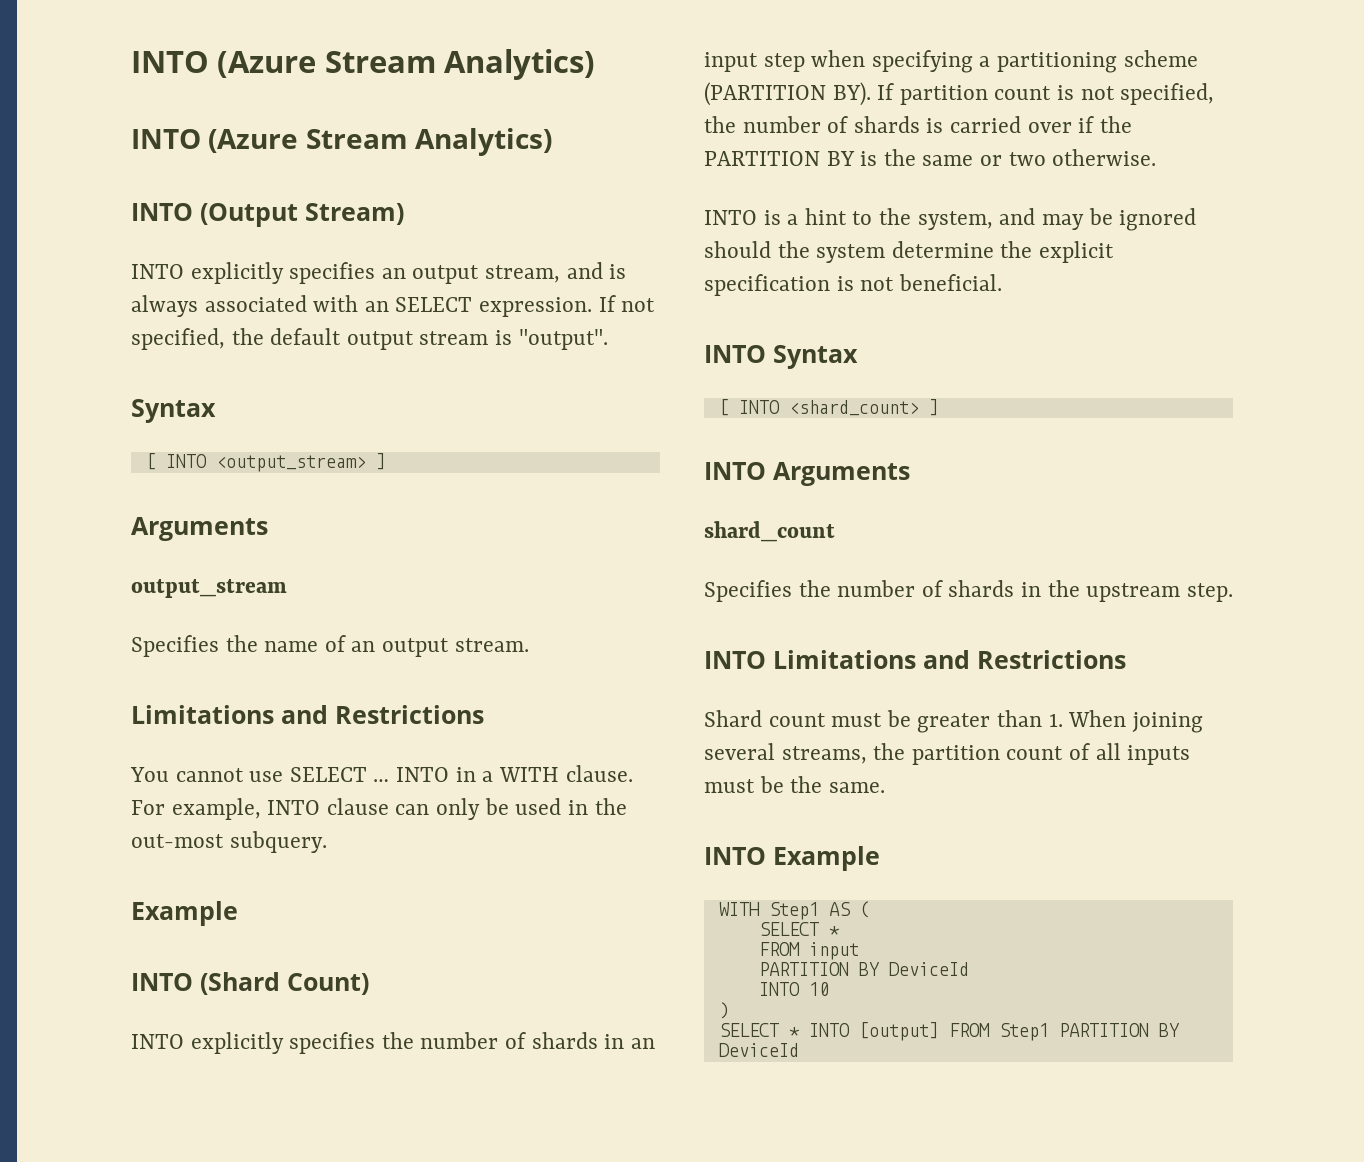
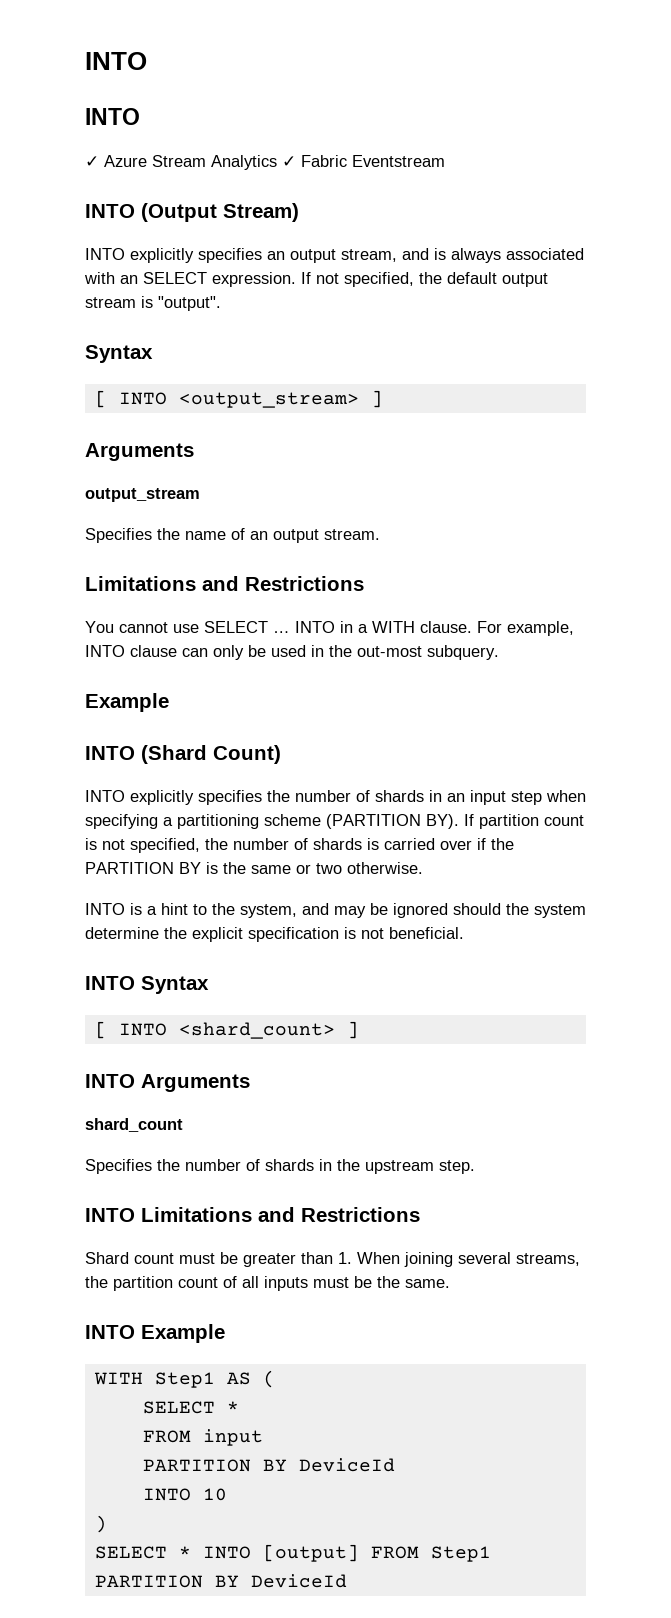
[131,49,596,80] [131,128,553,156] INTO (Azure Stream Analytics) // INTO (Azure Stream Analytics) -> [85,52,147,70] [85,108,140,125] [85,155,445,170] INTO // INTO // ✓ Azure Stream Analytics ✓ Fabric Eventstream

